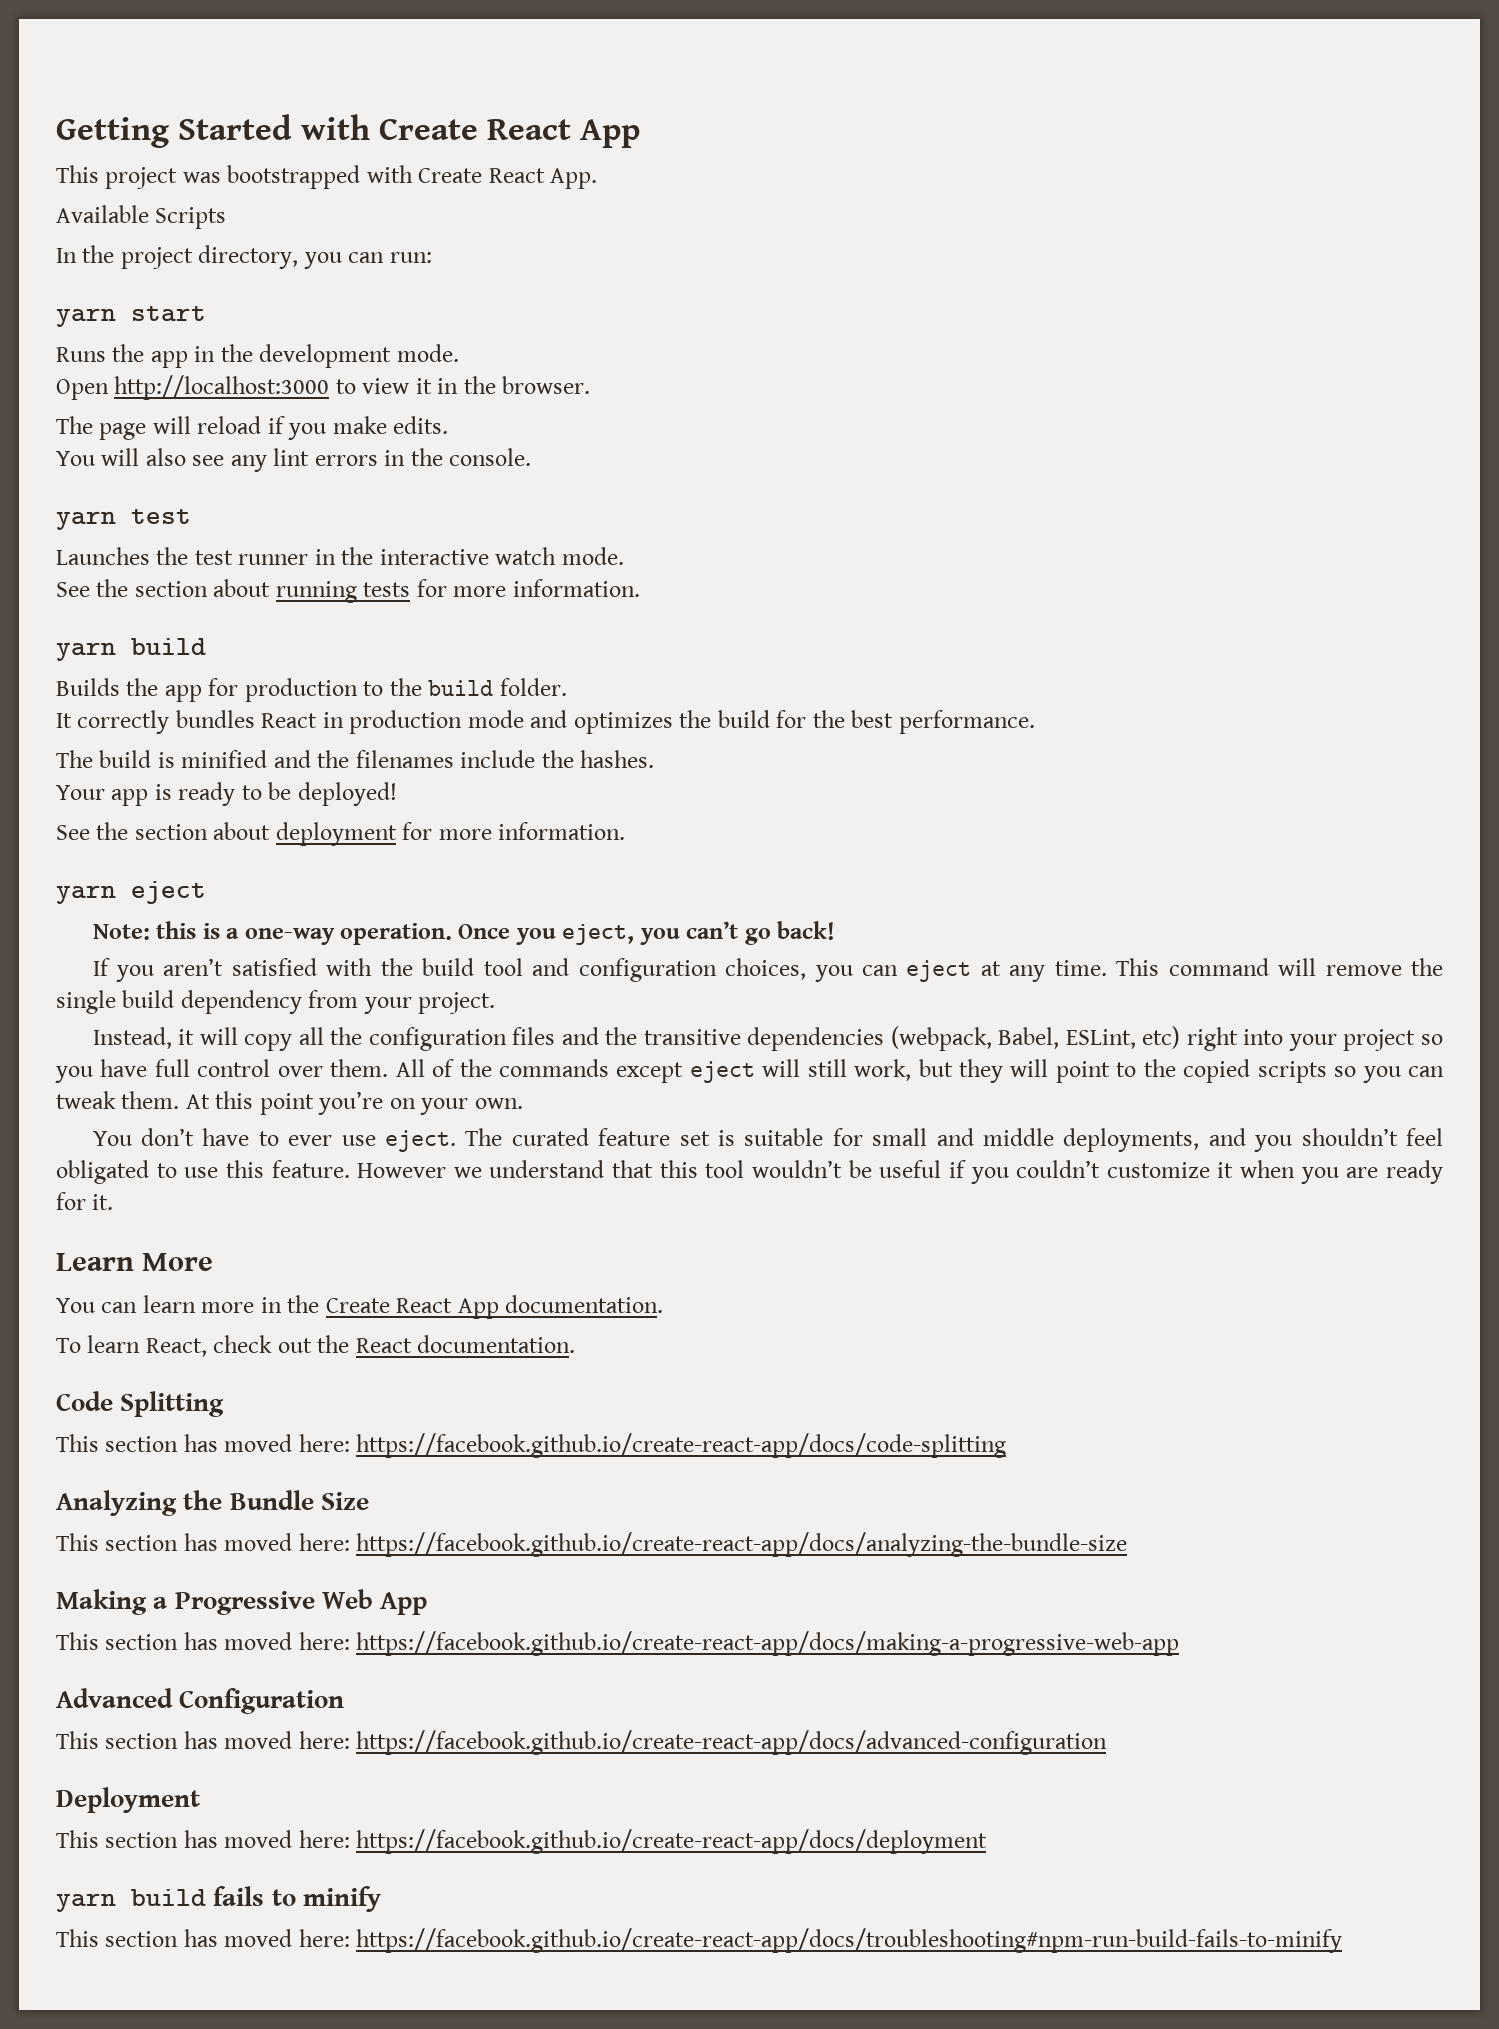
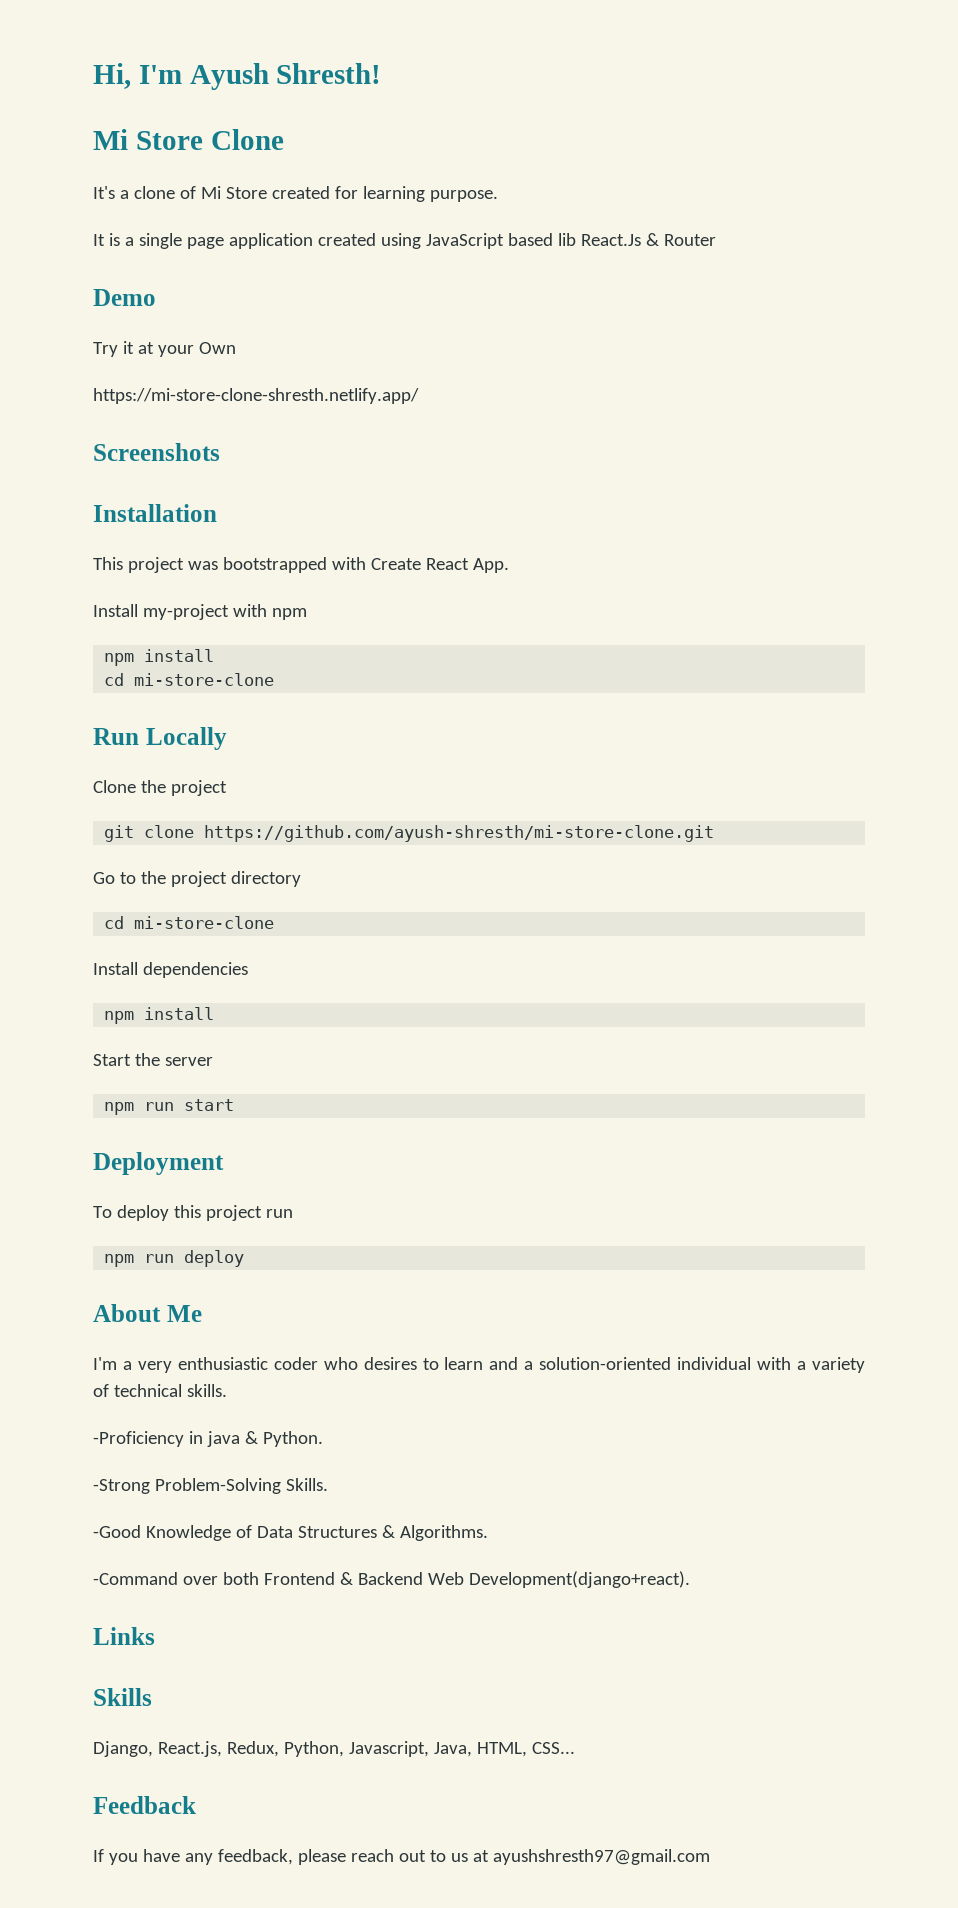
[56,114,641,148] Getting Started with Create React App -> [93,63,382,90] [93,129,284,150] [93,186,498,202] [93,233,716,249] [93,289,156,306] [93,341,236,357] [93,388,419,404] [93,443,220,461] [93,504,217,522] Hi, I'm Ayush Shresth! // Mi Store Clone // It's a clone of Mi Store created for learning purpose. // It is a single page application created using JavaScript based lib React.Js & Router // Demo // Try it at your Own // https://mi-store-clone-shresth.netlify.app/ // Screenshots // Installation
[56,205,227,229] [56,245,432,269] [56,306,206,327] [56,344,459,368] [56,375,591,400] [56,416,449,440] [56,448,532,472] [56,509,191,530] [56,547,624,565] [56,579,640,603] [56,638,206,661] [56,678,567,702] [56,710,1035,734] [56,750,655,768] [56,782,397,806] [56,822,626,846] [56,881,206,904] [92,921,836,945] [92,958,1444,982] [56,990,496,1014] [92,1026,1444,1051] [55,1059,1445,1083] [56,1091,523,1115] [92,1128,1444,1152] [56,1160,1444,1184] [56,1192,114,1210] [56,1253,214,1271] [56,1295,664,1319] [56,1335,576,1357] [56,1391,225,1417] [56,1433,1007,1458] [56,1490,369,1516] [56,1532,1128,1557] [56,1589,428,1615] [56,1631,1180,1656] [56,1688,345,1714] [56,1730,1108,1755] [56,1787,200,1813] [56,1829,988,1854] [56,1886,381,1912] [56,1928,1343,1953] Available Scripts // In the project directory, you can run: // yarn start // Runs the app in the development mode. // Open http://localhost:3000 to view it in the browser. // The page will reload if you make edits. // You will also see any lint errors in the console. // yarn test // Launches the test runner in the interactive watch mode. // See the section about running tests for more information. // yarn build // Builds the app for production to the build folder. // It correctly bundles React in production mode and optimizes the build for the best performance. // The build is minified and the filenames include the hashes. // Your app is ready to be deployed! // See the section about deployment for more information. // yarn eject // Note: this is a one-way operation. Once you eject, you can’t go back! // If you aren’t satisfied with the build tool and configuration choices, you can eject at any time. This command will remove the single build dependency from your project. // Instead, it will copy all the configuration files and the transitive dependencies (webpack, Babel, ESLint, etc) right into your project so you have full control over them. All of the commands except eject will still work, but they will point to the copied scripts so you can tweak them. At this point you’re on your own. // You don’t have to ever use eject. The curated feature set is suitable for small and middle deployments, and you shouldn’t feel obligated to use this feature. However we understand that this tool wouldn’t be useful if you couldn’t customize it when you are ready for it. // Learn More // You can learn more in the Create React App documentation. // To learn React, check out the React documentation. // Code Splitting // This section has moved here: https://facebook.github.io/create-react-app/docs/code-splitting // Analyzing the Bundle Size // This section has moved here: https://facebook.github.io/create-react-app/docs/analyzing-the-bundle-size // Making a Progressive Web App // This section has moved here: https://facebook.github.io/create-react-app/docs/making-a-progressive-web-app // Advanced Configuration // This section has moved here: https://facebook.github.io/create-react-app/docs/advanced-configuration // Deployment // This section has moved here: https://facebook.github.io/create-react-app/docs/deployment // yarn build fails to minify // This section has moved here: https://facebook.github.io/create-react-app/docs/troubleshooting#npm-run-build-fails-to-minify -> [93,604,307,620] [104,649,215,666] [104,673,275,686] [93,727,227,750] [93,780,227,796] [104,825,715,842] [93,871,301,887] [104,916,275,929] [93,962,248,978] [104,1007,215,1024] [93,1053,213,1066] [104,1099,235,1115] [93,1152,224,1175] [93,1205,293,1221] [104,1250,245,1267] [93,1304,202,1322] [93,1357,865,1373] [93,1384,227,1397] [93,1431,323,1447] [93,1478,328,1494] [93,1525,488,1541] [93,1571,690,1588] [93,1627,155,1645] [93,1688,152,1706] [93,1741,575,1757] [93,1796,196,1814] [93,1849,710,1865] Install my-project with npm // npm install // cd mi-store-clone // Run Locally // Clone the project // git clone https://github.com/ayush-shresth/mi-store-clone.git // Go to the project directory // cd mi-store-clone // Install dependencies // npm install // Start the server // npm run start // Deployment // To deploy this project run // npm run deploy // About Me // I'm a very enthusiastic coder who desires to learn and a solution-oriented individual with a variety of technical skills. // -Proficiency in java & Python. // -Strong Problem-Solving Skills. // -Good Knowledge of Data Structures & Algorithms. // -Command over both Frontend & Backend Web Development(django+react). // Links // Skills // Django, React.js, Redux, Python, Javascript, Java, HTML, CSS... // Feedback // If you have any feedback, please reach out to us at ayushshresth97@gmail.com

